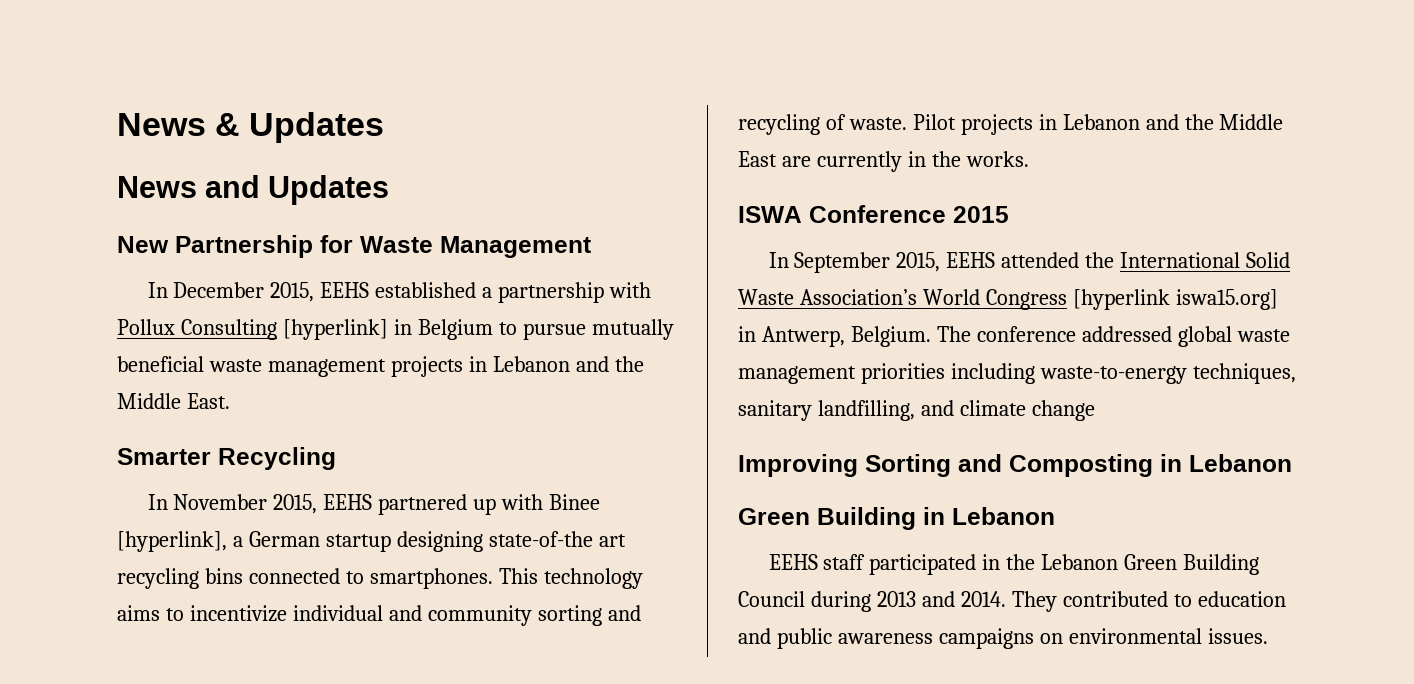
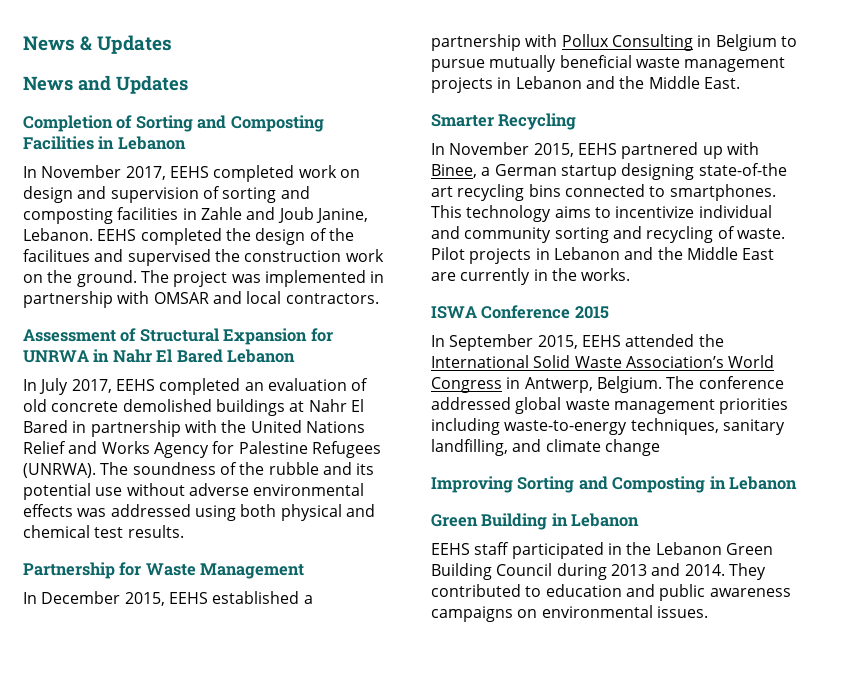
[117,236,169,253] New -> [23,115,324,132] [23,136,186,150] [23,165,360,182] [23,186,310,203] [23,207,368,224] [23,228,354,245] [23,249,384,266] [23,270,385,287] [23,291,379,308] [23,328,333,345] [23,349,296,363] [23,378,369,395] [23,399,364,416] [23,420,365,437] [23,441,381,458] [23,462,375,478] [23,483,365,500] [23,504,375,521] [23,525,184,538] Completion of Sorting and Composting Facilities in Lebanon // In November 2017, EEHS completed work on design and supervision of sorting and composting facilities in Zahle and Joub Janine, Lebanon. EEHS completed the design of the facilitues and supervised the construction work on the ground. The project was implemented in partnership with OMSAR and local contractors. // Assessment of Structural Expansion for UNRWA in Nahr El Bared Lebanon // In July 2017, EEHS completed an evaluation of old concrete demolished buildings at Nahr El Bared in partnership with the United Nations Relief and Works Agency for Palestine Refugees (UNRWA). The soundness of the rubble and its potential use without adverse environmental effects was addressed using both physical and chemical test results. //
[282,319,388,340] [hyperlink] -> (693, 42) none
[549,494,601,510] [117,531,227,552] Binee [hyperlink], -> [431,164,477,178] Binee,
[1072,289,1278,310] [hyperlink iswa15.org] -> (502, 385) none

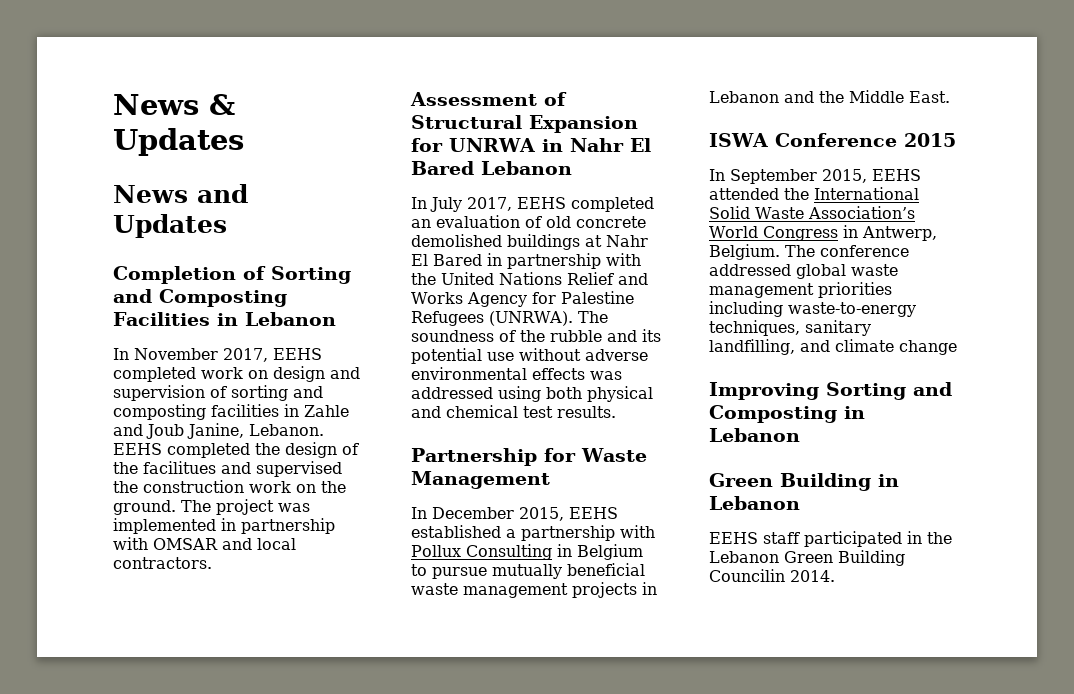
[431,113,577,130] [431,142,759,159] [431,163,787,180] [431,184,776,201] [431,205,772,222] [431,226,785,243] [431,247,775,264] [431,268,631,285] // Smarter Recycling // In November 2015, EEHS partnered up with Binee, a German startup designing state-of-the art recycling bins connected to smartphones. This technology aims to incentivize individual and community sorting and recycling of waste. Pilot projects in Lebanon and the Middle East are currently in the works. -> (950, 97) none
[496,563,766,580] [431,584,791,601] [431,605,708,622] Council during 2013 and 2014. They contributed to education and public awareness campaigns on environmental issues. -> [709,569,835,582] Councilin 2014.

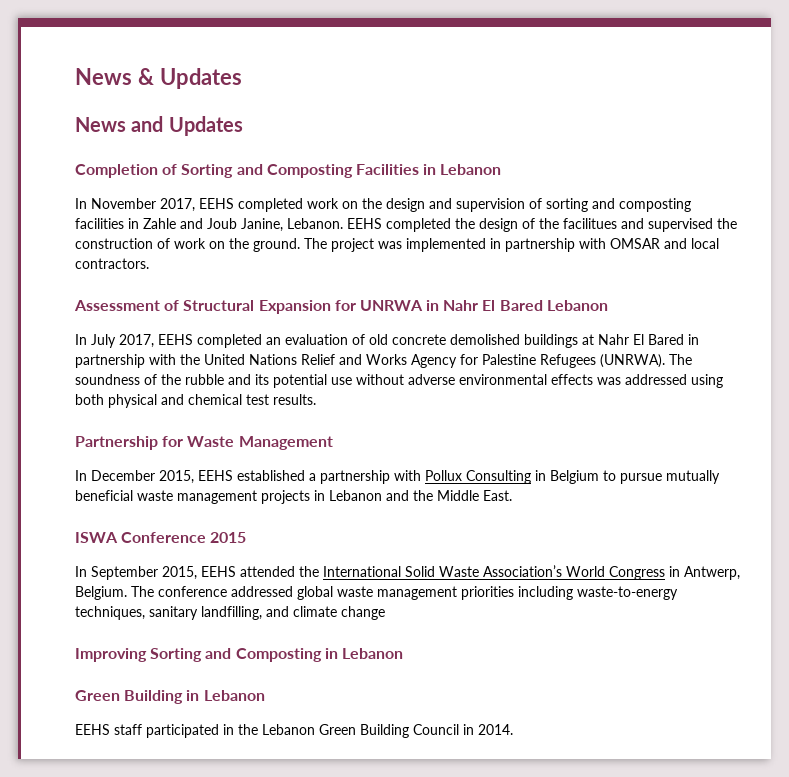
(268, 374) none -> [362,198,382,209] the
(244, 486) none -> [157,238,170,249] of
[709,569,785,582] Councilin -> [413,724,474,735] Council in

